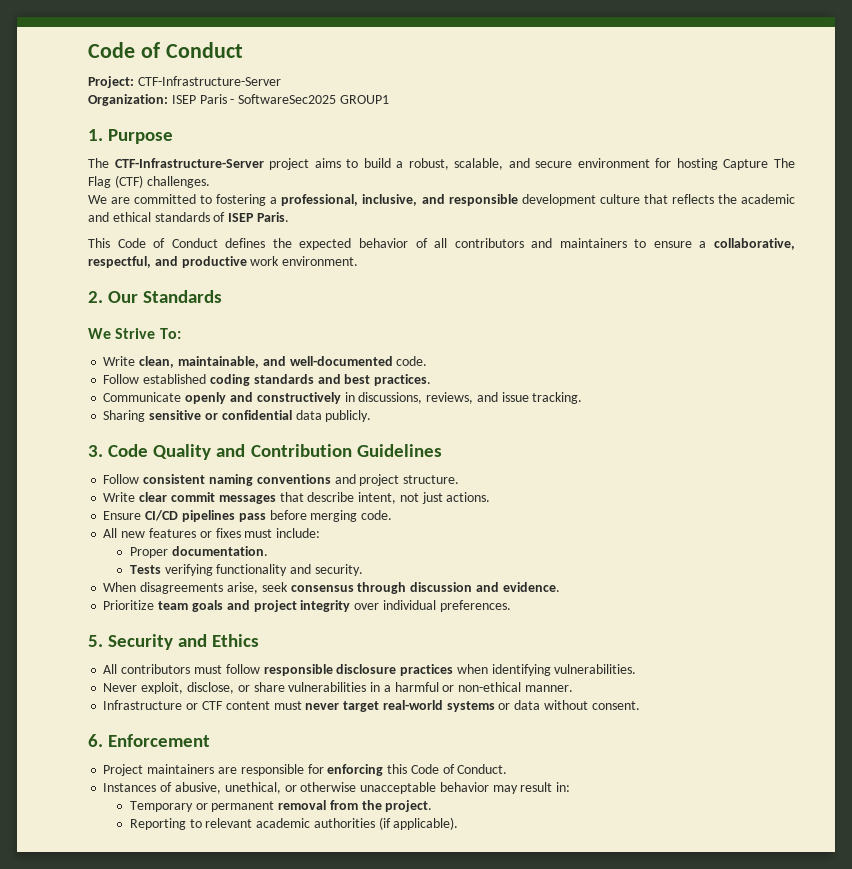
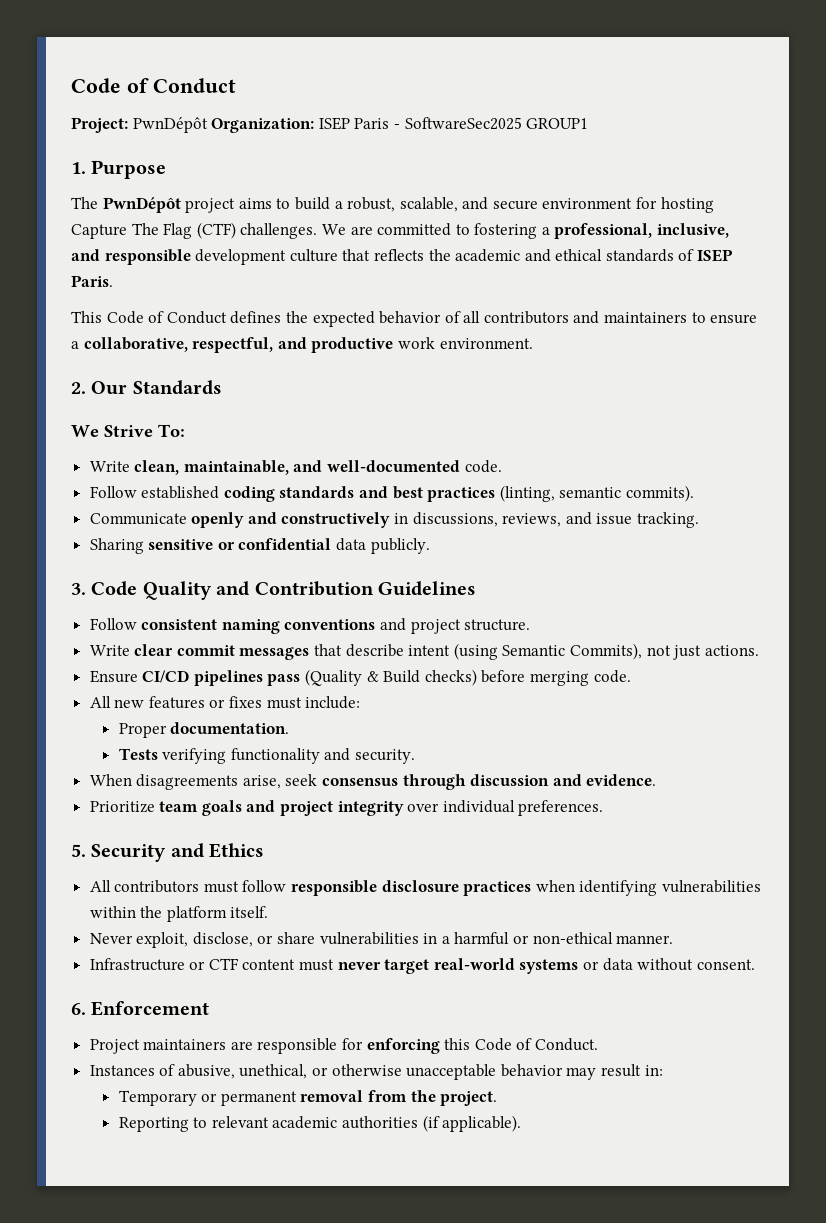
[137,76,281,86] CTF-Infrastructure-Server // -> [132,117,208,133] PwnDépôt
[114,158,264,168] CTF-Infrastructure-Server -> [102,197,181,213] PwnDépôt
(210, 182) // -> (318, 231) none
[374,374,432,386] practices. -> [427,485,695,502] practices (linting, semantic commits).
[358,492,397,504] intent, -> [408,643,643,660] intent (using Semantic Commits),
(266, 517) none -> [305,669,477,686] (Quality & Build checks)
[554,664,637,674] vulnerabilities. -> [662,880,762,893] [89,906,269,922] vulnerabilities within the platform itself.

